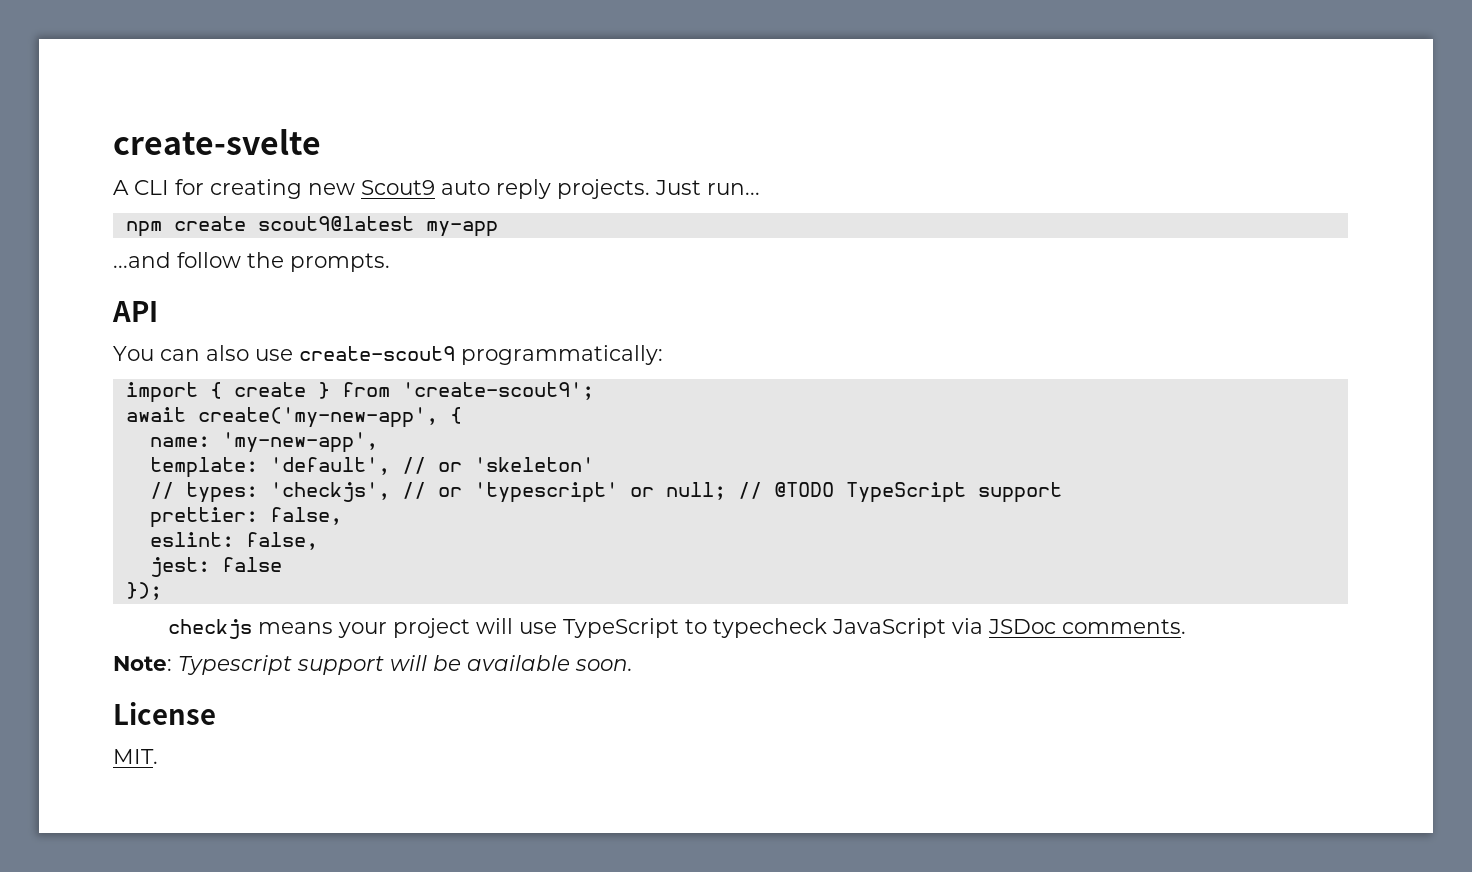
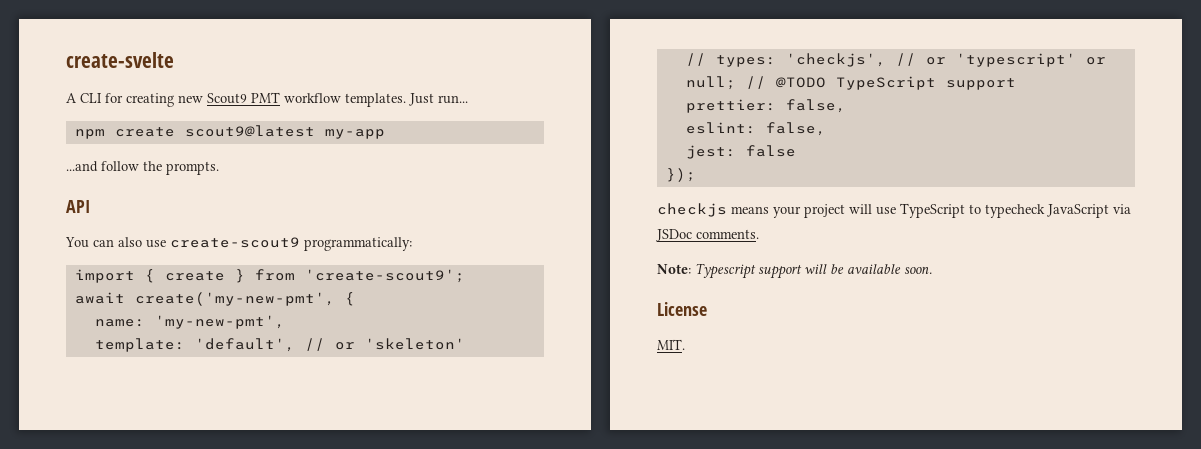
[441,179,650,199] auto reply projects. -> [251,92,406,107] PMT workflow templates.
[197,407,438,428] create('my-new-app', -> [134,292,335,306] create('my-new-pmt',
[221,432,378,453] 'my-new-app', -> [154,315,285,329] 'my-new-pmt',

